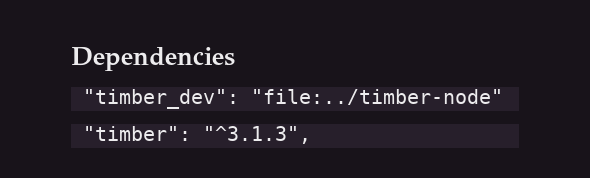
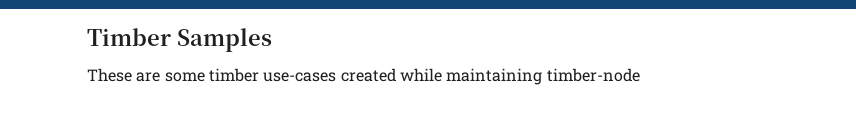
[71,47,235,71] [83,89,504,109] [83,126,312,144] Dependencies // "timber_dev": "file:../timber-node" // "timber": "^3.1.3", -> [87,28,272,52] [87,68,640,85] Timber Samples // These are some timber use-cases created while maintaining timber-node

